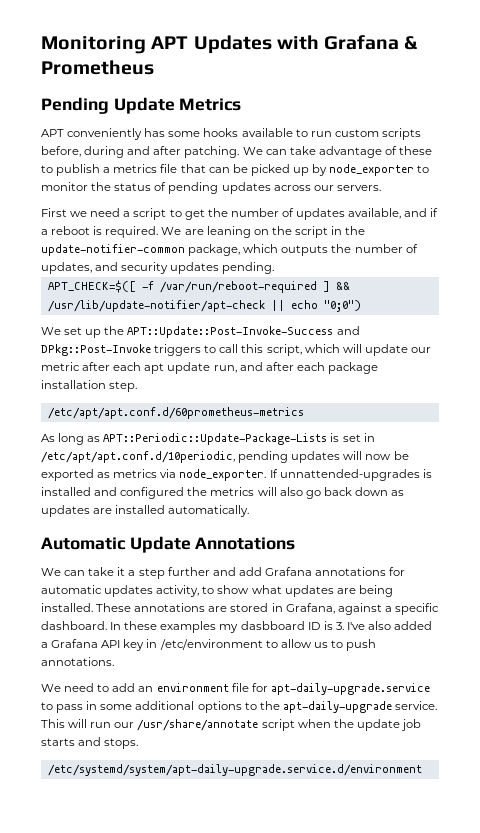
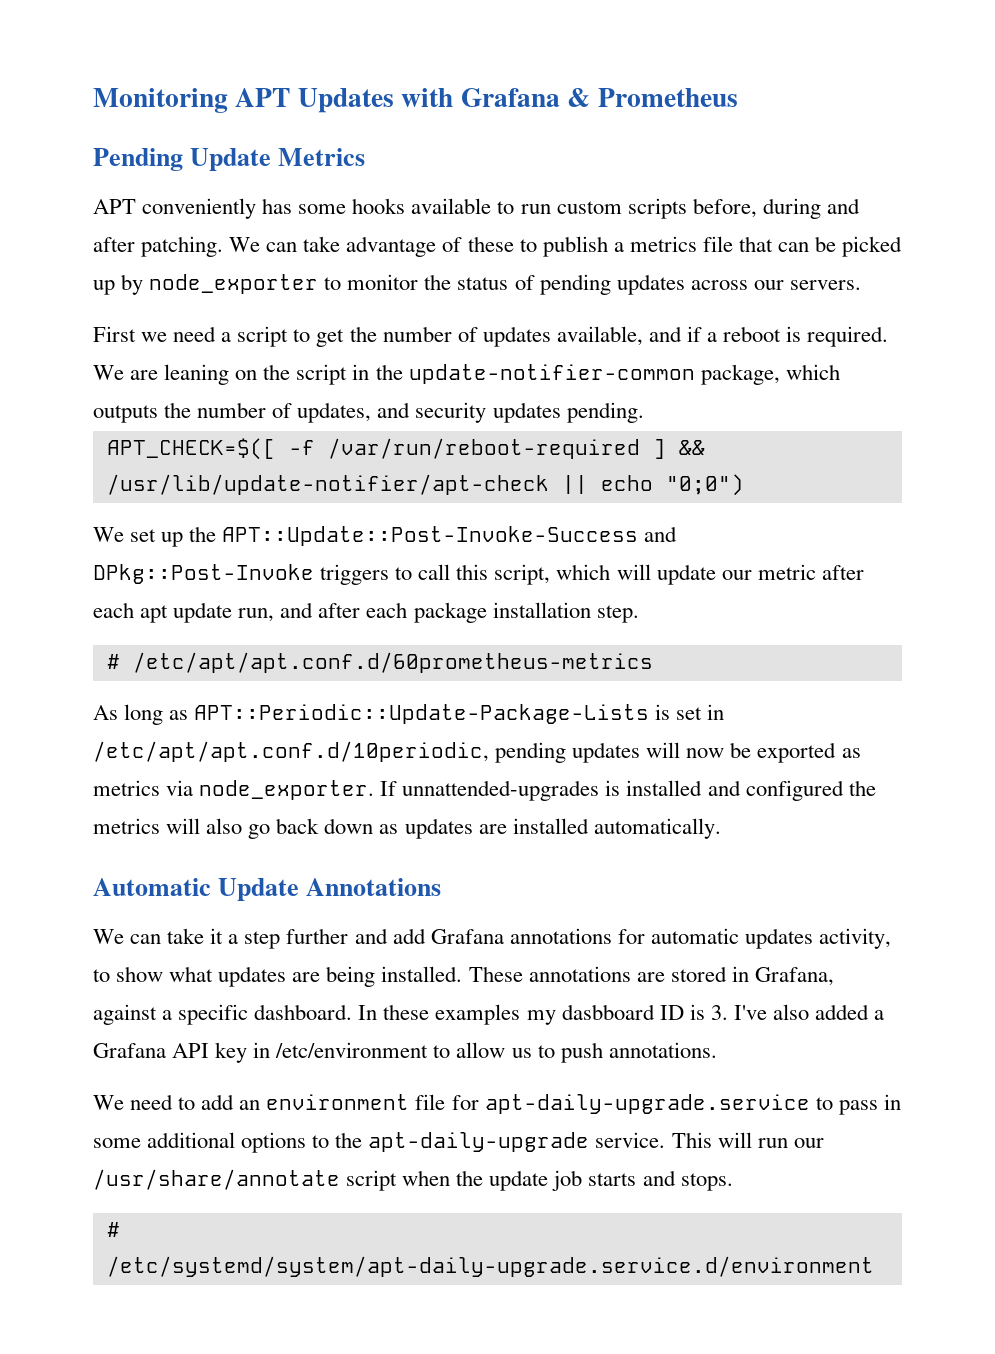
(138, 386) none -> [106,654,120,669] #
(139, 743) none -> [106,1222,120,1237] #

